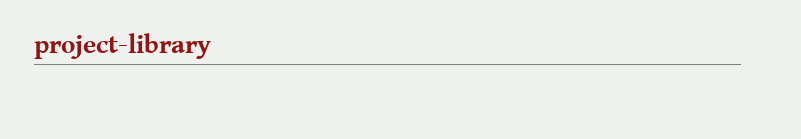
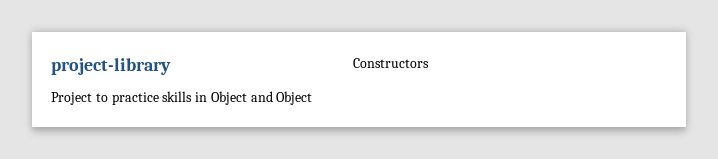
(211, 46) none -> [51,91,313,105] [353,58,429,68] // Project to practice skills in Object and Object Constructors

